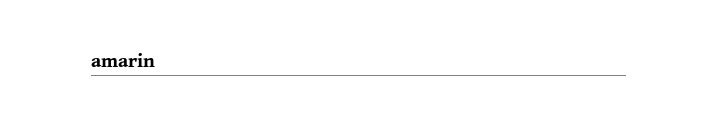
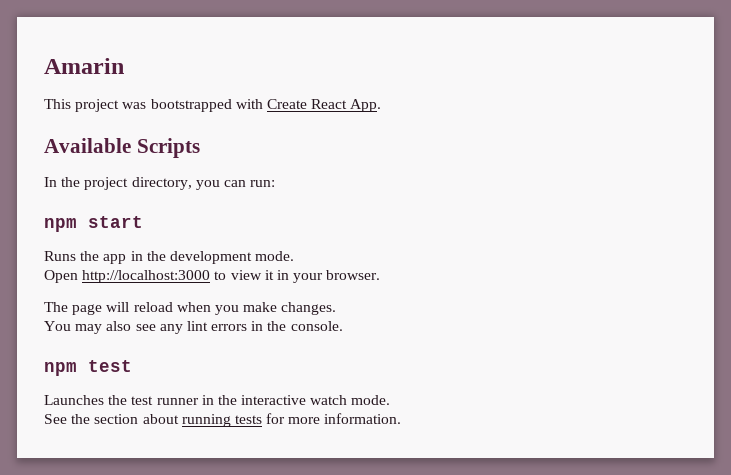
[91,53,155,67] amarin -> [44,58,124,74] [44,99,382,112] [44,138,200,158] [44,177,276,190] [44,216,143,232] [44,251,295,264] [44,270,381,283] [44,302,337,315] [44,321,343,334] [44,360,132,376] [44,395,391,405] [44,413,402,427] Amarin // This project was bootstrapped with Create React App. // Available Scripts // In the project directory, you can run: // npm start // Runs the app in the development mode. // Open http://localhost:3000 to view it in your browser. // The page will reload when you make changes. // You may also see any lint errors in the console. // npm test // Launches the test runner in the interactive watch mode. // See the section about running tests for more information.

